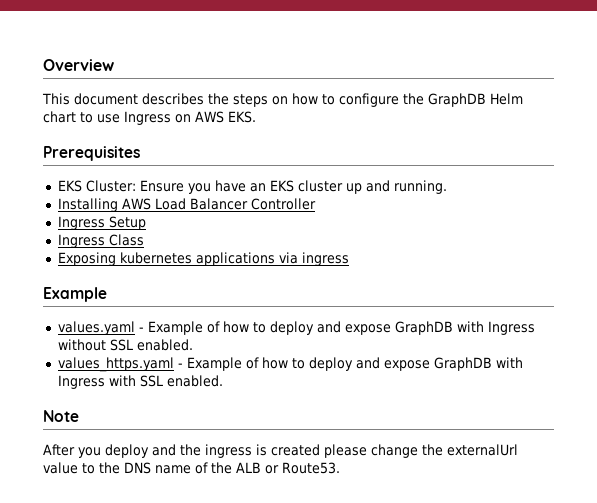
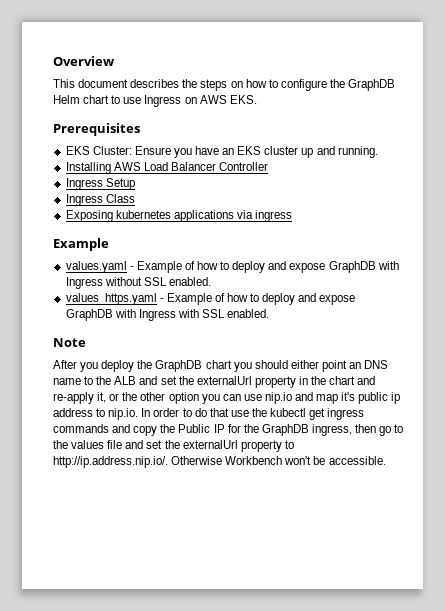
[152,444,518,458] [43,462,340,474] and the ingress is created please change the externalUrl value to the DNS name of the ALB or Route53. -> [137,360,389,372] [53,376,376,388] [53,392,401,404] [53,408,365,420] [53,424,404,436] [53,440,294,452] [53,456,386,468] the GraphDB chart you should either point an DNS name to the ALB and set the externalUrl property in the chart and re-apply it, or the other option you can use nip.io and map it's public ip address to nip.io. In order to do that use the kubectl get ingress commands and copy the Public IP for the GraphDB ingress, then go to the values file and set the externalUrl property to http://ip.address.nip.io/. Otherwise Workbench won't be accessible.

